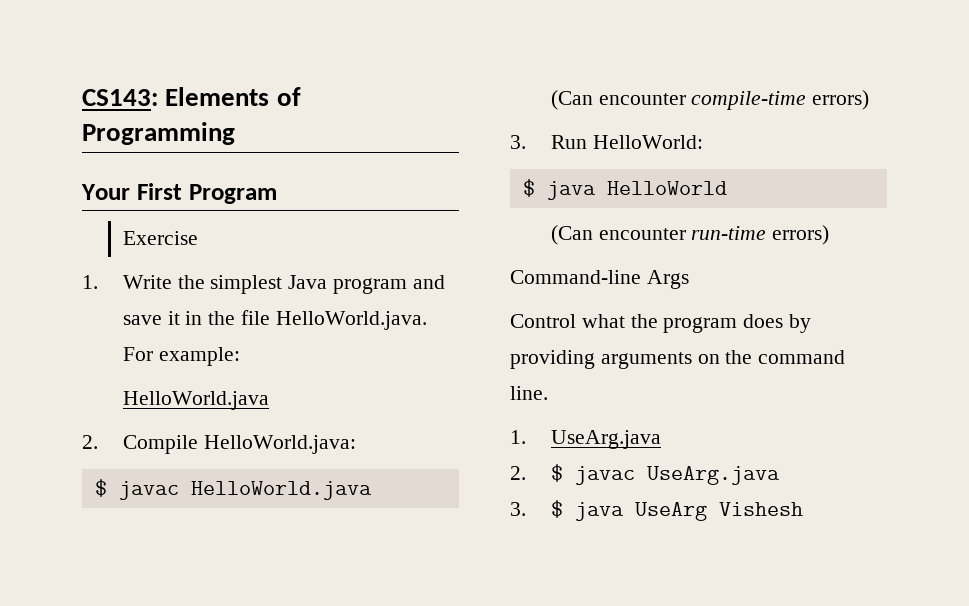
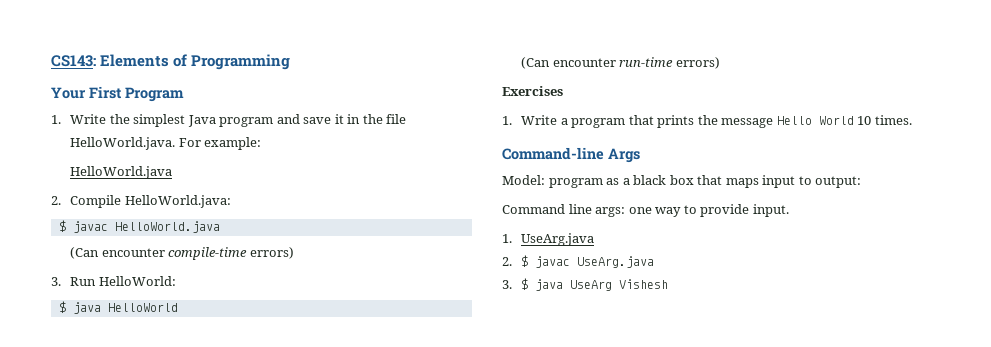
[122,231,198,245] // Exercise -> (184, 94) none
[510,270,689,289] [510,314,812,333] [510,350,846,369] [510,386,548,400] Command-line Args // Control what the program does by providing arguments on the command line. -> [502,86,563,96] [502,115,912,128] [502,147,640,163] [502,175,862,188] [502,204,789,217] Exercises // 1. Write a program that prints the message Hello World 10 times. // Command-line Args // Model: program as a black box that maps input to output: // Command line args: one way to provide input.

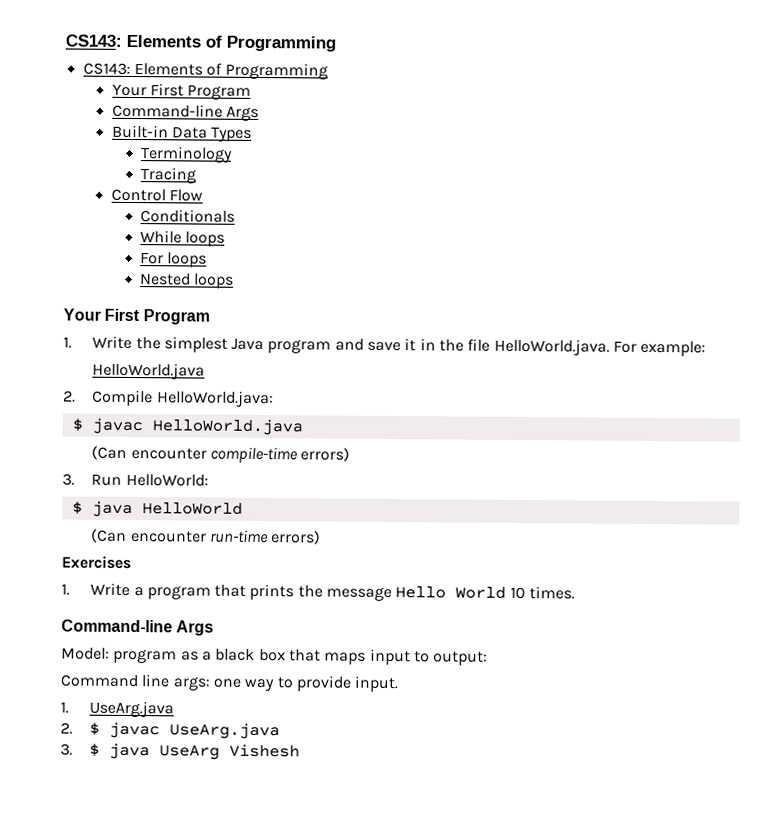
[51,54,291,70] CS143: Elements of Programming -> [65,34,336,52] [82,62,328,80] [111,83,252,100] [111,103,260,121] [111,124,253,142] [140,146,234,163] [140,167,197,184] [110,188,204,202] [140,209,236,223] [140,230,226,247] [140,252,208,268] [139,273,235,289] CS143: Elements of Programming // CS143: Elements of Programming // Your First Program // Command-line Args // Built-in Data Types // Terminology // Tracing // Control Flow // Conditionals // While loops // For loops // Nested loops

